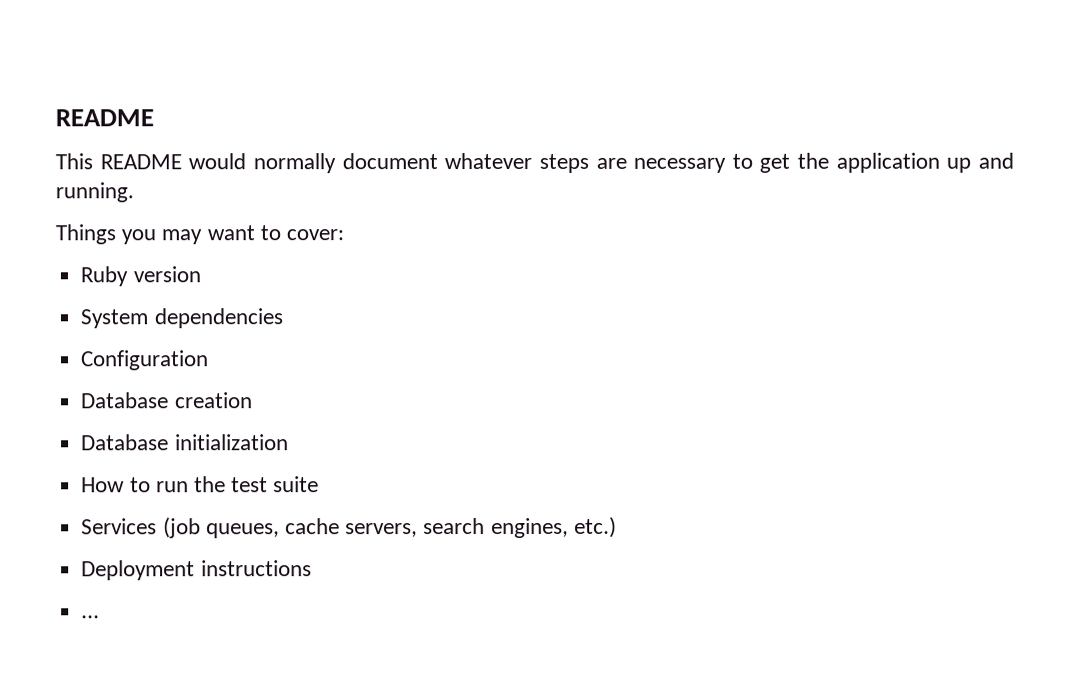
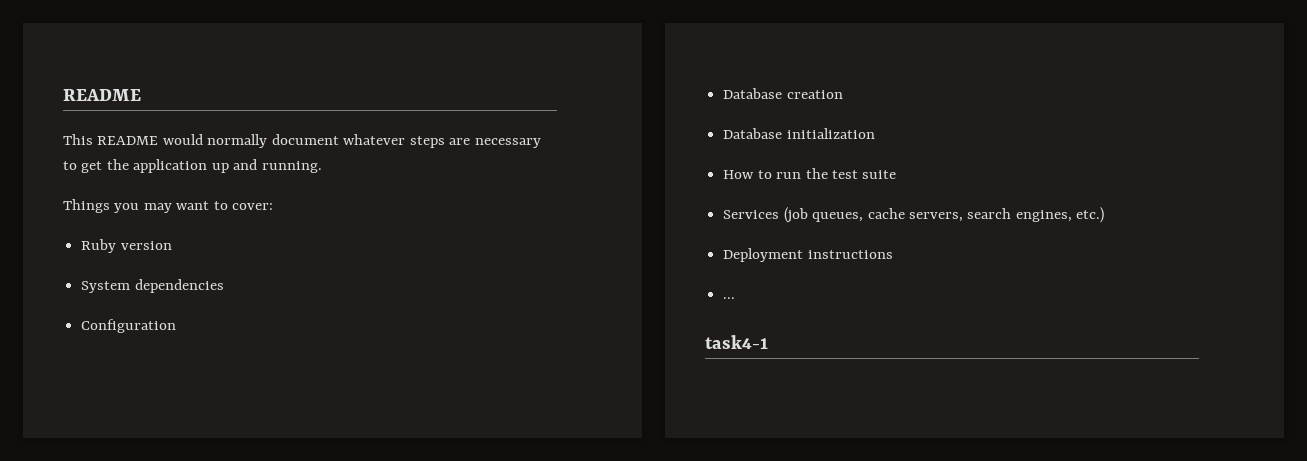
(101, 617) none -> [705,335,768,349] // task4-1

